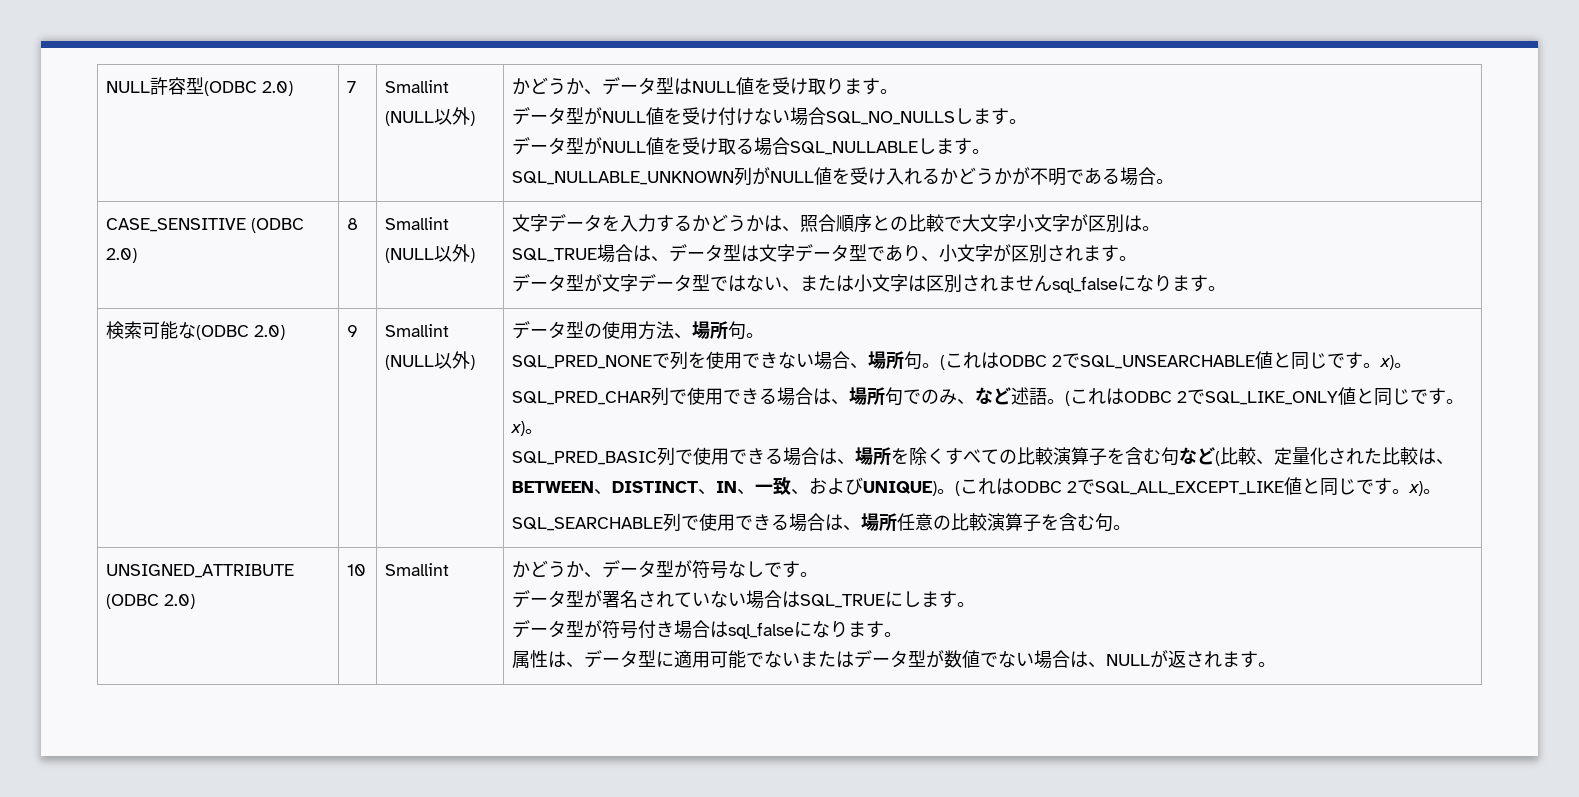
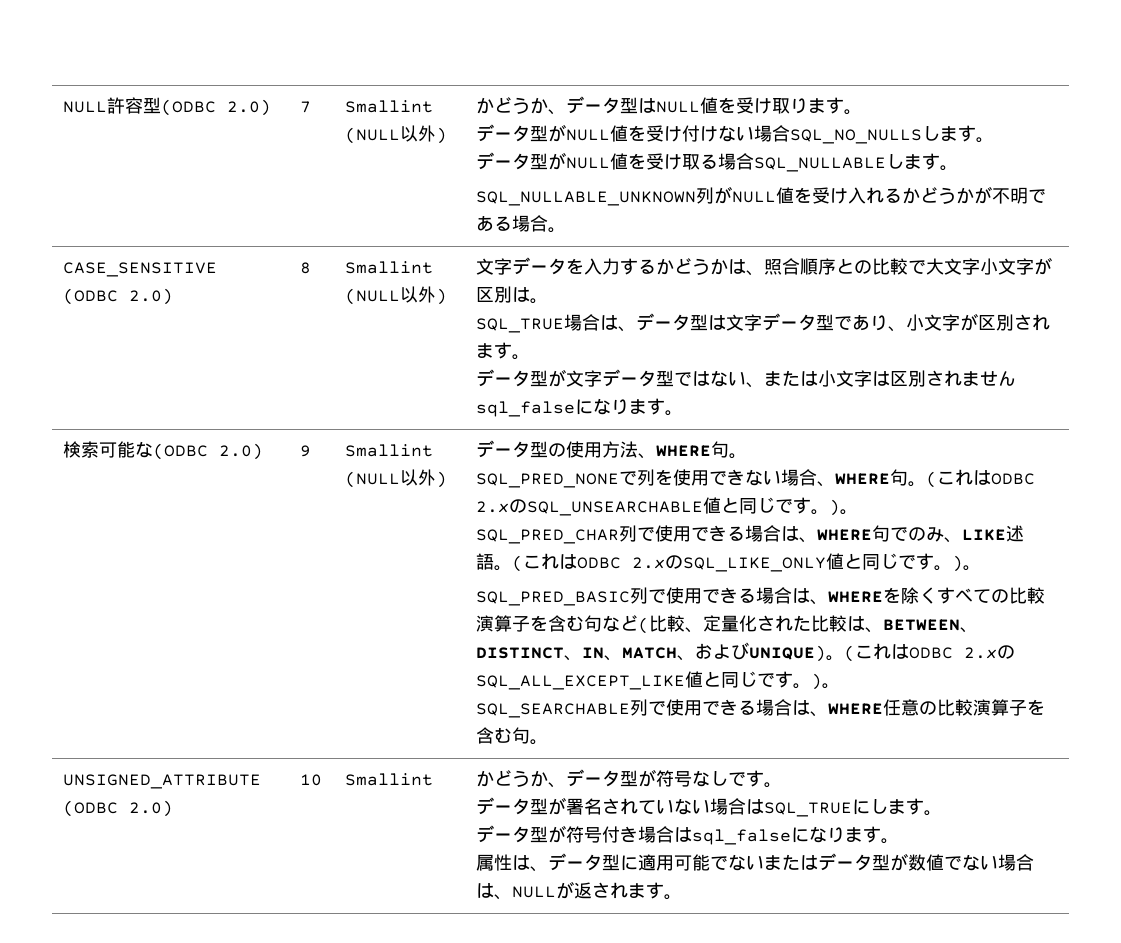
[692,321,729,339] 場所 -> [655,445,711,457] WHERE
[868,351,905,369] 場所 -> [834,473,890,485] WHERE
[1052,353,1081,368] 2で -> [475,499,527,513] 2.xの
[1379,355,1395,370] x) -> [828,499,840,516] )
[849,387,886,405] 場所 -> [816,529,872,541] WHERE
[975,387,1012,405] など -> [961,529,1006,541] LIKE
[1177,389,1206,404] 2で -> [631,555,683,569] 2.xの
[510,421,526,436] x) -> [951,555,963,572] )
[855,447,892,465] 場所 -> [827,591,883,603] WHERE
[755,477,792,495] 一致 -> [621,647,677,659] MATCH
[1067,479,1096,494] 2で -> [963,645,1015,659] 2.xの
[1408,481,1424,496] x) -> [810,673,822,690] )
[861,513,898,531] 場所 -> [827,703,883,715] WHERE

